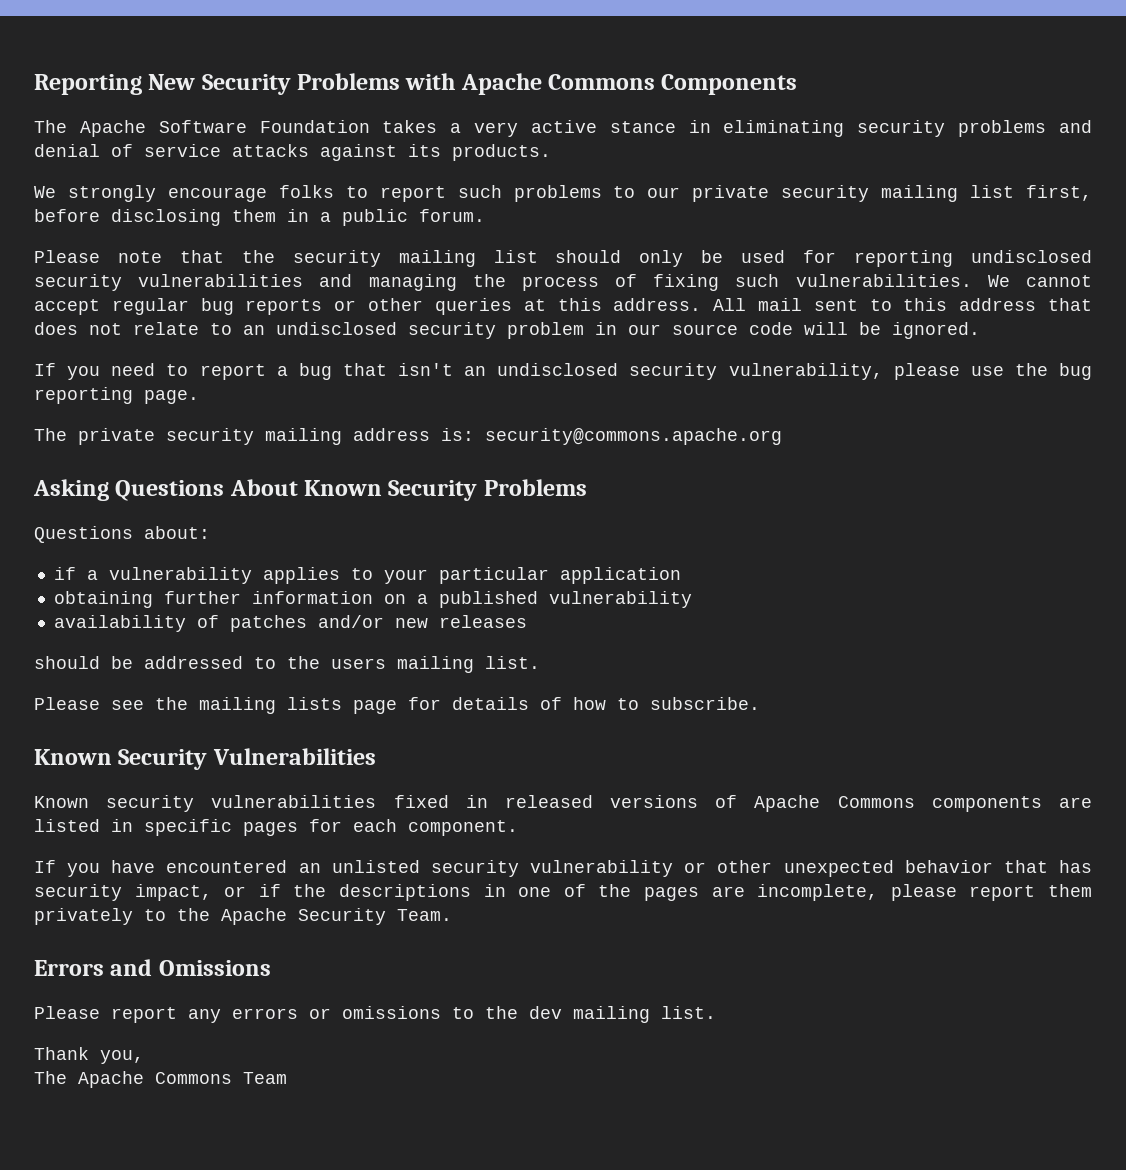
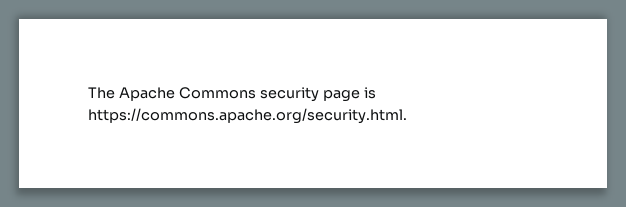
[34,73,798,95] [34,120,1092,137] [34,144,551,161] [34,185,1092,202] [34,209,485,226] [34,250,1092,267] [34,274,1092,291] [34,298,1092,315] [34,322,980,339] [34,363,1092,380] [34,387,199,404] [34,428,782,445] [33,479,587,501] [34,526,210,543] [53,567,681,584] [53,591,692,608] [53,615,527,632] [34,656,540,673] [34,697,760,714] [34,748,376,770] [34,795,1092,812] [34,819,518,836] [34,860,1093,877] [34,884,1093,901] [34,908,452,925] [34,959,271,976] [34,1006,716,1023] [34,1047,144,1064] [34,1071,287,1088] Reporting New Security Problems with Apache Commons Components // The Apache Software Foundation takes a very active stance in eliminating security problems and denial of service attacks against its products. // We strongly encourage folks to report such problems to our private security mailing list first, before disclosing them in a public forum. // Please note that the security mailing list should only be used for reporting undisclosed security vulnerabilities and managing the process of fixing such vulnerabilities. We cannot accept regular bug reports or other queries at this address. All mail sent to this address that does not relate to an undisclosed security problem in our source code will be ignored. // If you need to report a bug that isn't an undisclosed security vulnerability, please use the bug reporting page. // The private security mailing address is: security@commons.apache.org // Asking Questions About Known Security Problems // Questions about: // if a vulnerability applies to your particular application // obtaining further information on a published vulnerability // availability of patches and/or new releases // should be addressed to the users mailing list. // Please see the mailing lists page for details of how to subscribe. // Known Security Vulnerabilities // Known security vulnerabilities fixed in released versions of Apache Commons components are listed in specific pages for each component. // If you have encountered an unlisted security vulnerability or other unexpected behavior that has security impact, or if the descriptions in one of the pages are incomplete, please report them privately to the Apache Security Team. // Errors and Omissions // Please report any errors or omissions to the dev mailing list. // Thank you, // The Apache Commons Team -> [88,87,376,102] [88,108,407,124] The Apache Commons security page is https://commons.apache.org/security.html.

